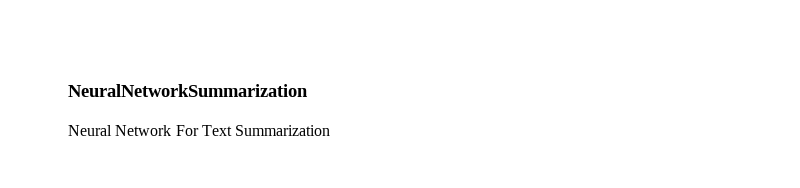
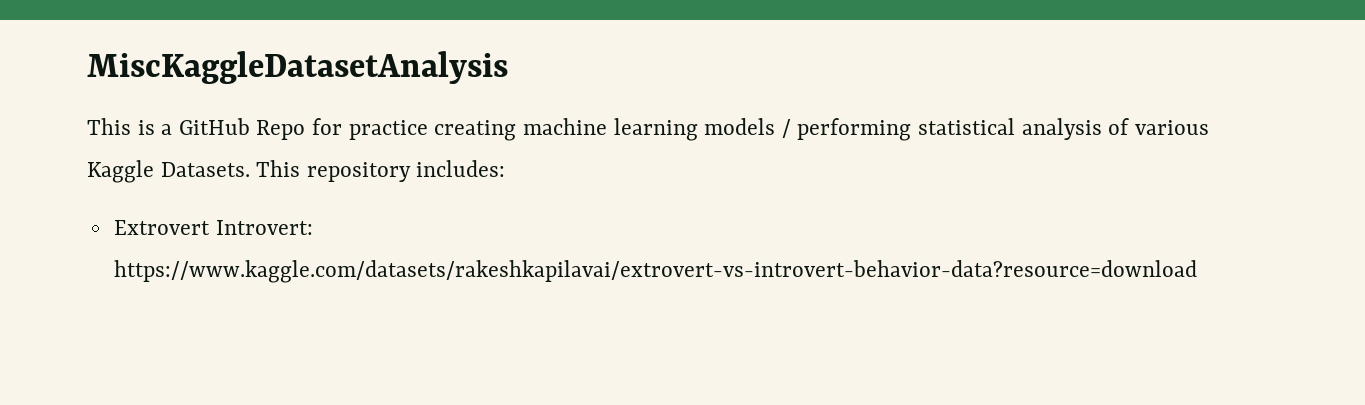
[68,84,308,97] [68,125,331,136] NeuralNetworkSummarization // Neural Network For Text Summarization -> [87,51,508,84] [87,118,1209,141] [87,160,506,183] [113,220,313,235] [113,260,1197,283] MiscKaggleDatasetAnalysis // This is a GitHub Repo for practice creating machine learning models / performing statistical analysis of various Kaggle Datasets. This repository includes: // Extrovert Introvert: https://www.kaggle.com/datasets/rakeshkapilavai/extrovert-vs-introvert-behavior-data?resource=download

